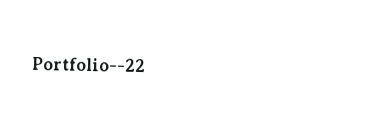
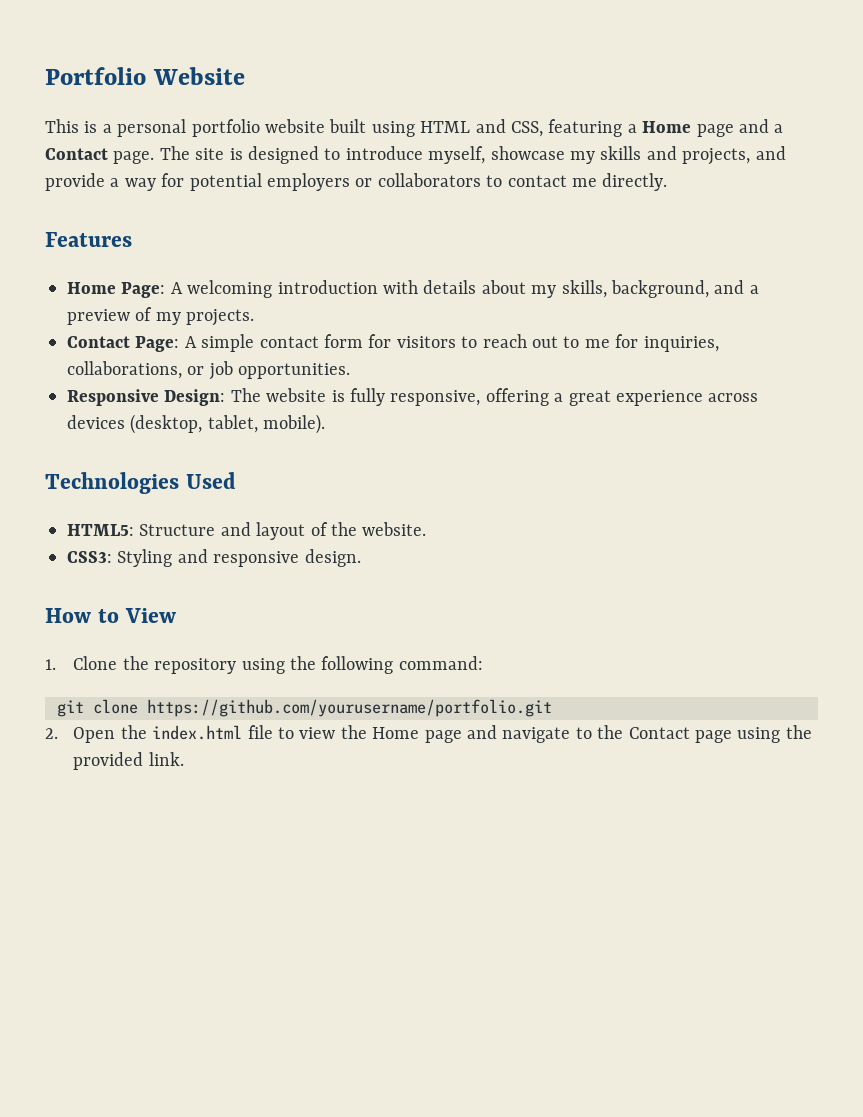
[31,56,146,73] Portfolio--22 -> [45,67,245,85] [45,119,784,137] [45,146,786,165] [45,173,668,191] [45,232,132,247] [67,280,759,298] [67,307,255,326] [67,334,719,352] [67,361,351,380] [67,388,759,406] [67,414,326,434] [45,472,236,494] [67,522,427,540] [67,549,361,567] [45,608,176,623] [45,656,483,674] [57,699,552,717] [45,725,812,743] [73,752,184,770] Portfolio Website // This is a personal portfolio website built using HTML and CSS, featuring a Home page and a Contact page. The site is designed to introduce myself, showcase my skills and projects, and provide a way for potential employers or collaborators to contact me directly. // Features // Home Page: A welcoming introduction with details about my skills, background, and a preview of my projects. // Contact Page: A simple contact form for visitors to reach out to me for inquiries, collaborations, or job opportunities. // Responsive Design: The website is fully responsive, offering a great experience across devices (desktop, tablet, mobile). // Technologies Used // HTML5: Structure and layout of the website. // CSS3: Styling and responsive design. // How to View // 1. Clone the repository using the following command: // git clone https://github.com/yourusername/portfolio.git // 2. Open the index.html file to view the Home page and navigate to the Contact page using the provided link.

